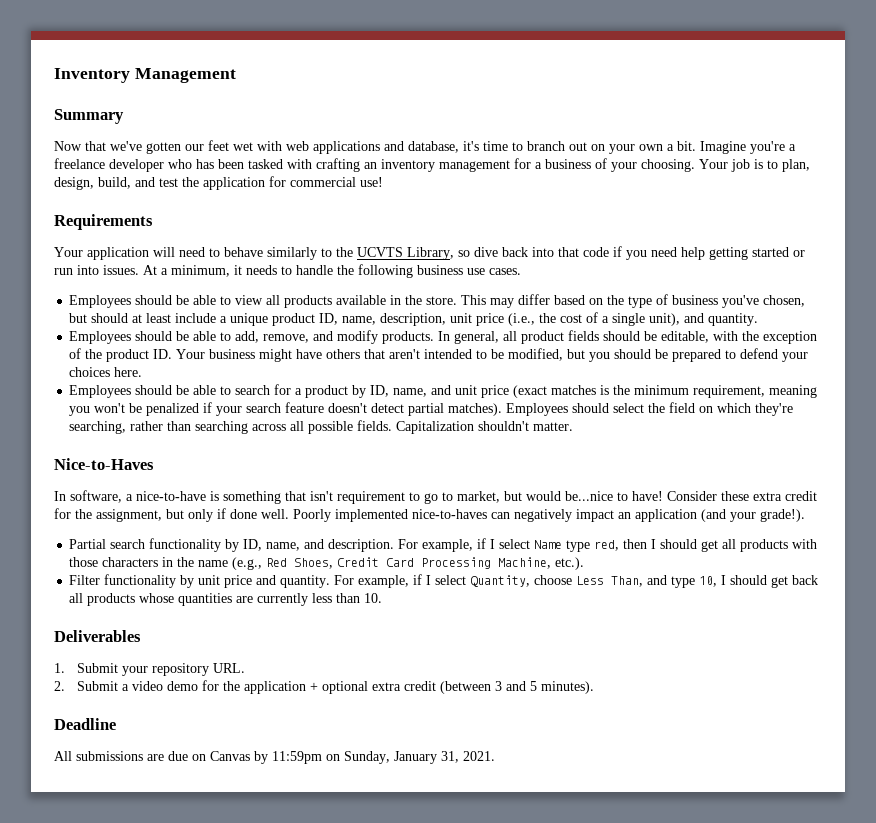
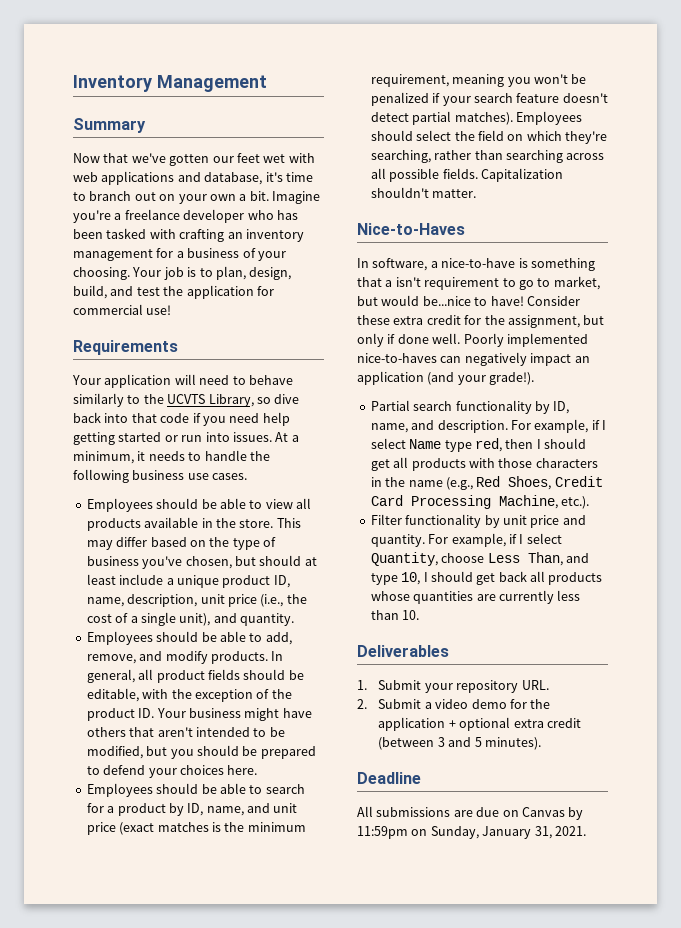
(306, 496) none -> [385,280,393,287] a

